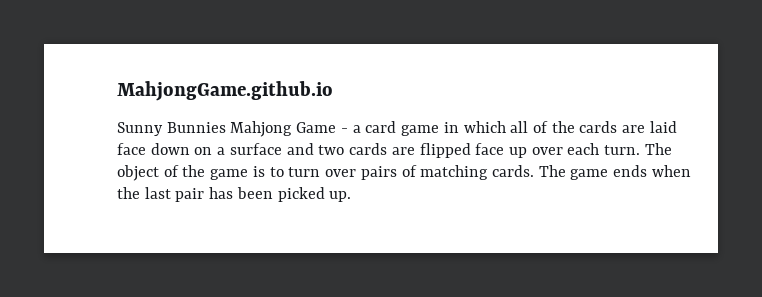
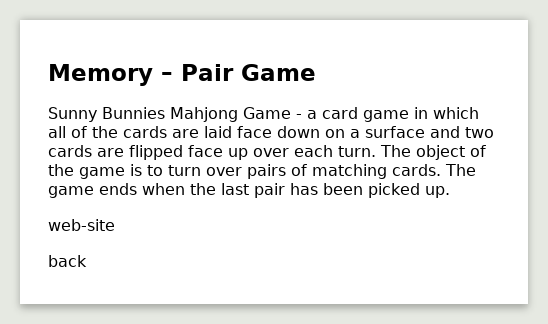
[117,81,333,101] MahjongGame.github.io -> [48,64,316,86] Memory – Pair Game
(352, 196) none -> [48,219,115,231] [48,255,87,267] // web-site // back

